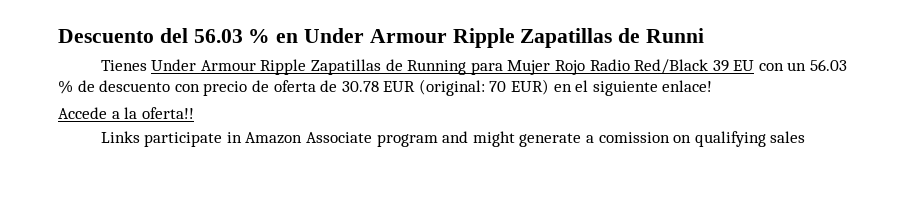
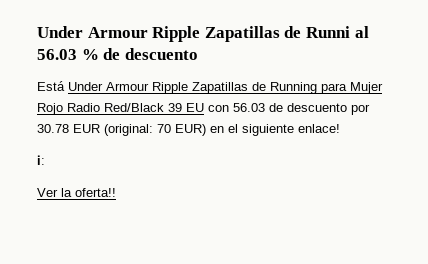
[58,28,299,43] Descuento del 56.03 % en -> (37, 32) none
[100,60,147,71] // Tienes -> [354,26,369,38] [37,48,198,60] [37,81,65,91] al 56.03 % de descuento // Está
[787,59,848,71] [58,80,338,96] un 56.03 % de descuento con precio de oferta de -> [233,103,370,115] 56.03 de descuento por
[58,107,120,119] Accede a -> [37,155,45,165] [37,188,58,197] ℹ: // Ver
[100,131,806,147] // Links participate in Amazon Associate program and might generate a comission on qualifying sales -> (116, 192) none

